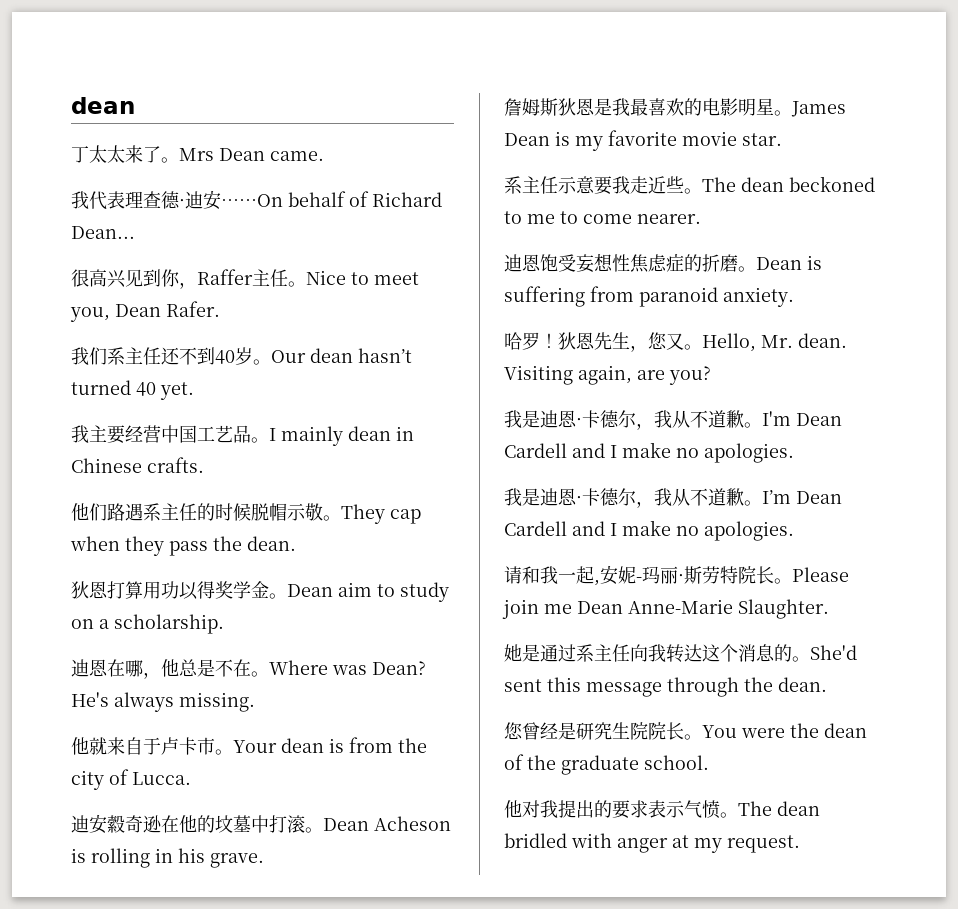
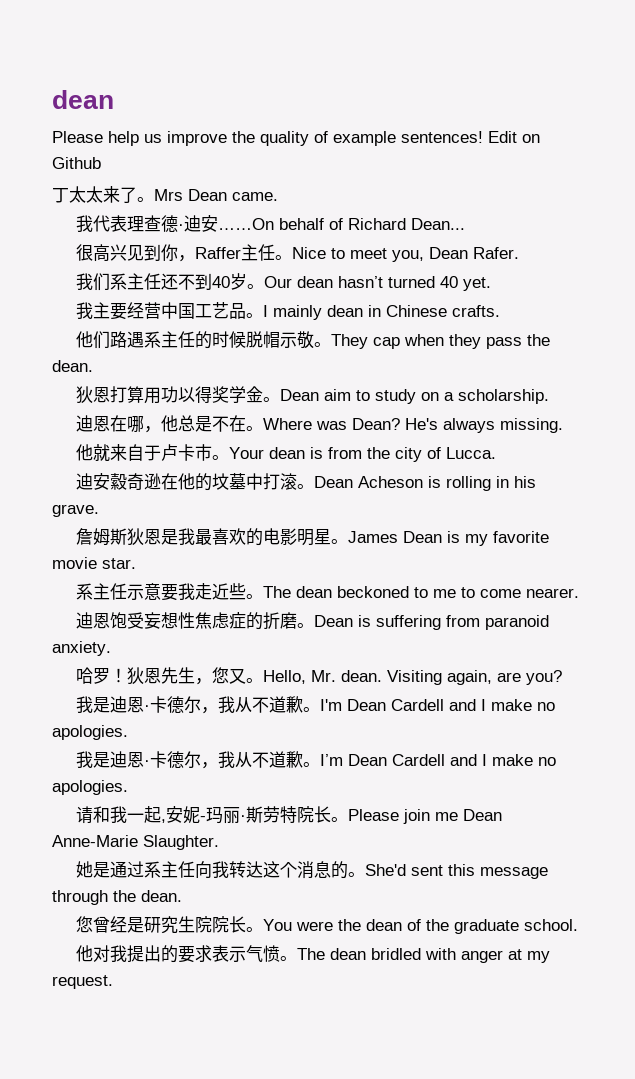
[71,97,135,114] dean -> [52,90,114,109] [52,131,540,146] [52,157,101,169] dean // Please help us improve the quality of example sentences! Edit on Github

